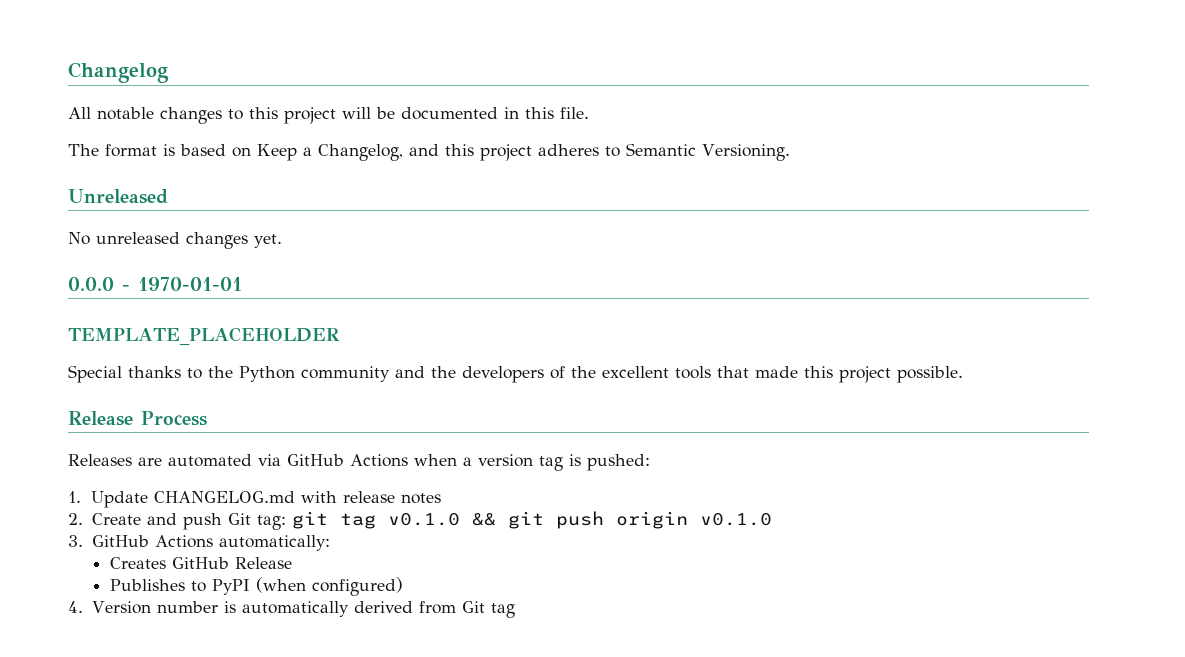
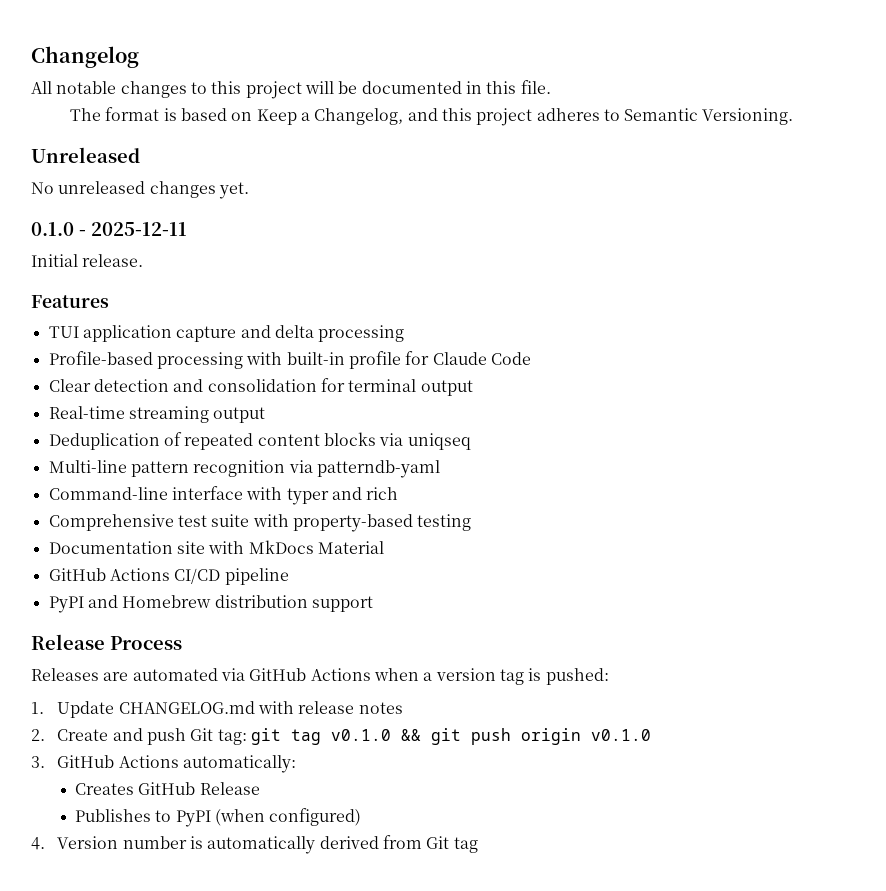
[68,277,242,291] [68,327,340,346] [68,365,963,383] 0.0.0 - 1970-01-01 // TEMPLATE_PLACEHOLDER // Special thanks to the Python community and the developers of the excellent tools that made this project possible. -> [31,222,187,236] [31,254,144,267] [31,295,109,308] [48,325,405,342] [48,351,531,369] [48,378,473,396] [48,406,266,423] [48,432,471,450] [48,460,440,478] [48,486,399,505] [48,514,472,532] [48,540,384,554] [48,568,289,585] [48,595,373,613] 0.1.0 - 2025-12-11 // Initial release. // Features // TUI application capture and delta processing // Profile-based processing with built-in profile for Claude Code // Clear detection and consolidation for terminal output // Real-time streaming output // Deduplication of repeated content blocks via uniqseq // Multi-line pattern recognition via patterndb-yaml // Command-line interface with typer and rich // Comprehensive test suite with property-based testing // Documentation site with MkDocs Material // GitHub Actions CI/CD pipeline // PyPI and Homebrew distribution support

